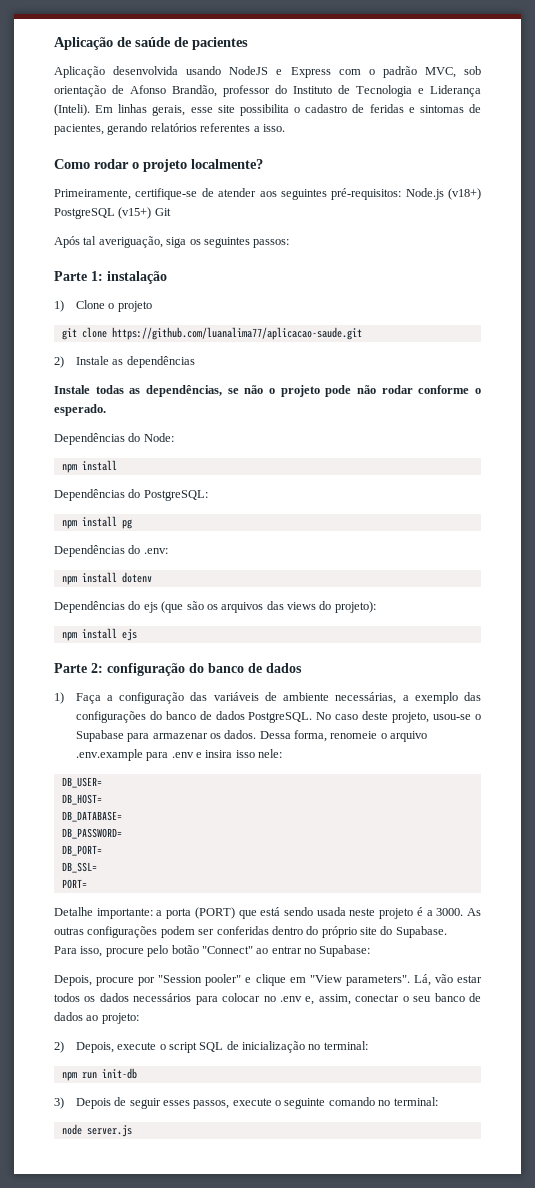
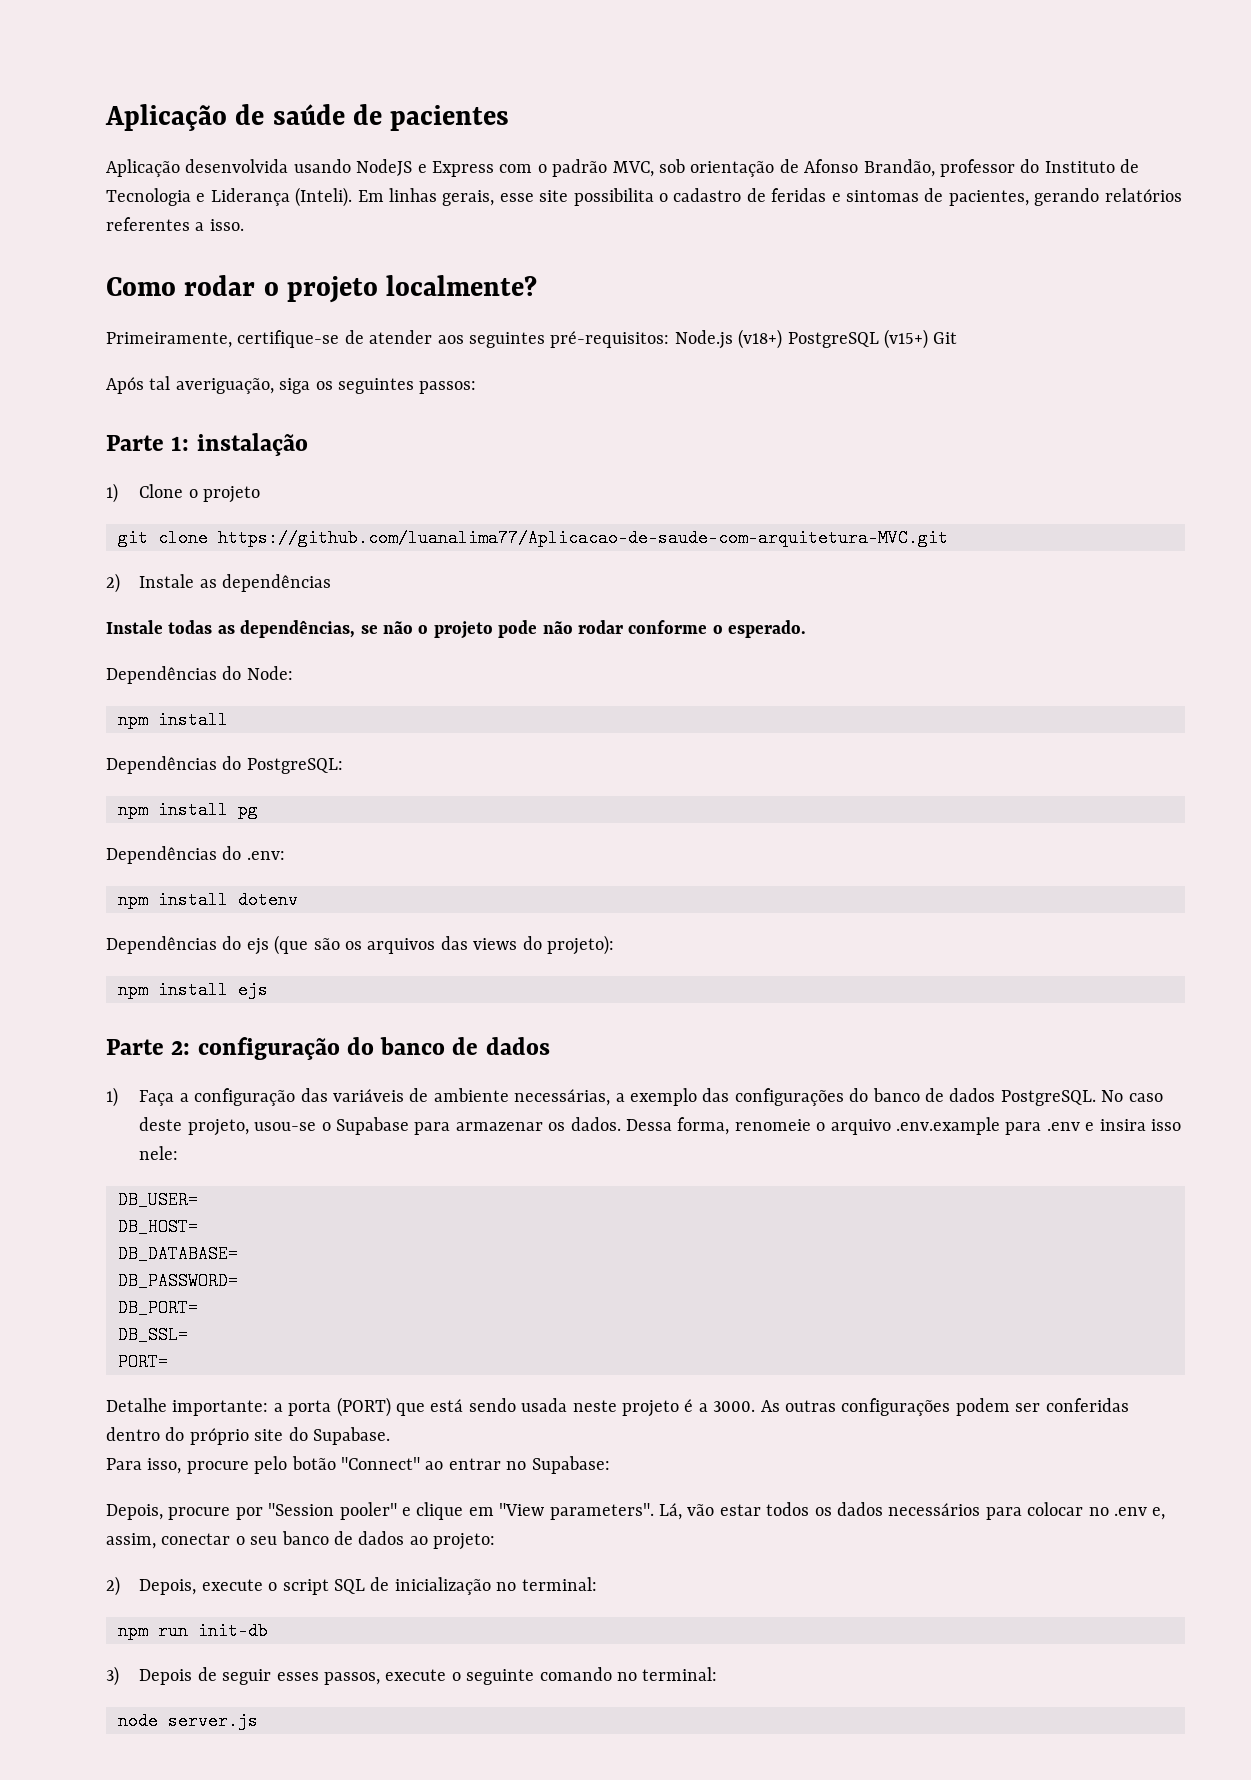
[111,327,362,340] https://github.com/luanalima77/aplicacao-saude.git -> [218,529,948,547] https://github.com/luanalima77/Aplicacao-de-saude-com-arquitetura-MVC.git

